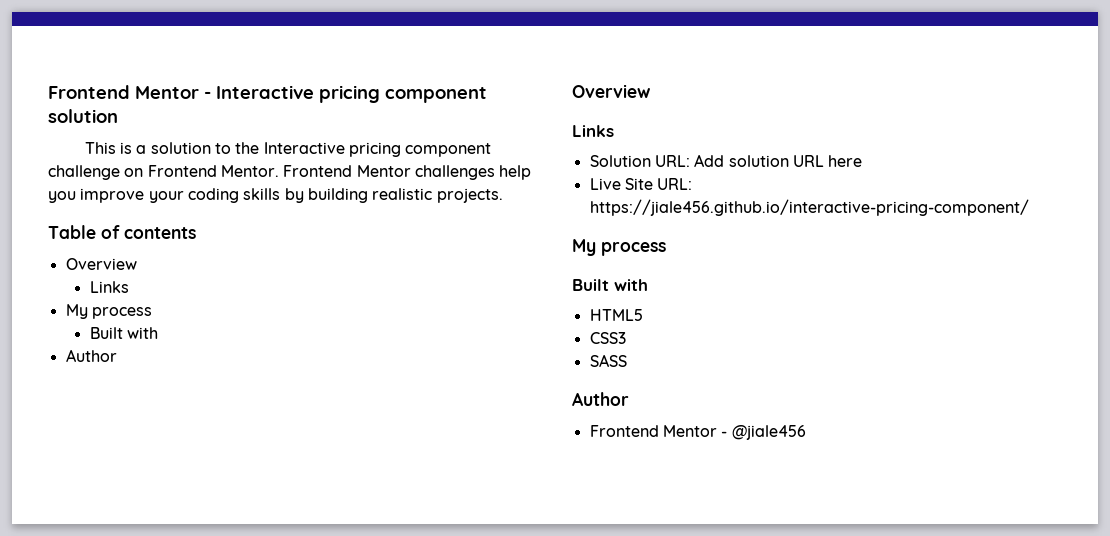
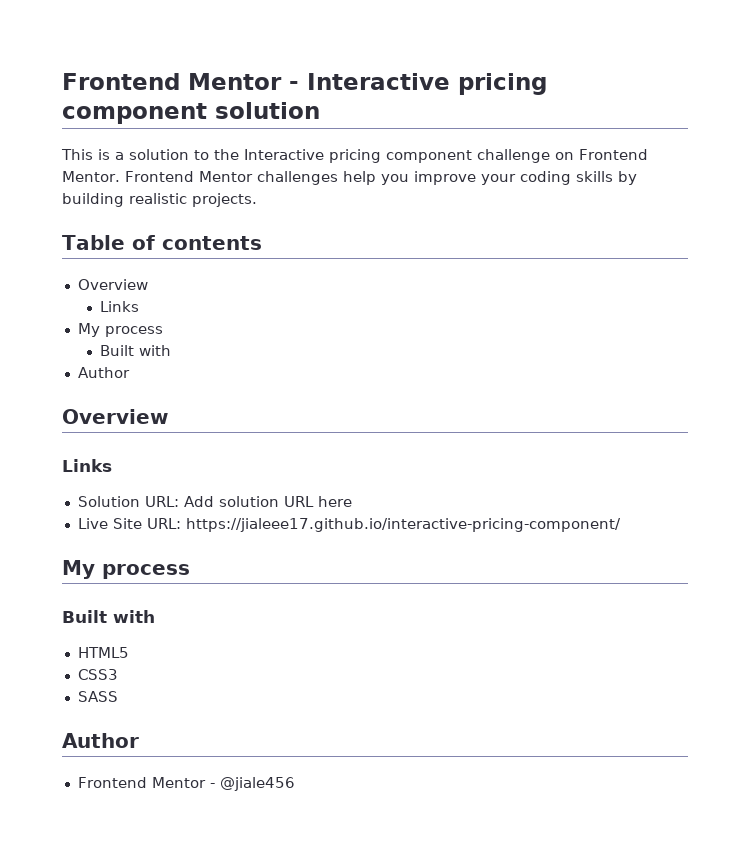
[589,199,1029,216] https://jiale456.github.io/interactive-pricing-component/ -> [185,518,621,532] https://jialeee17.github.io/interactive-pricing-component/

